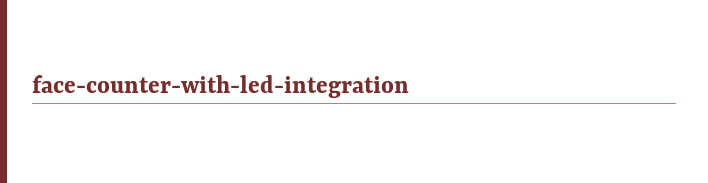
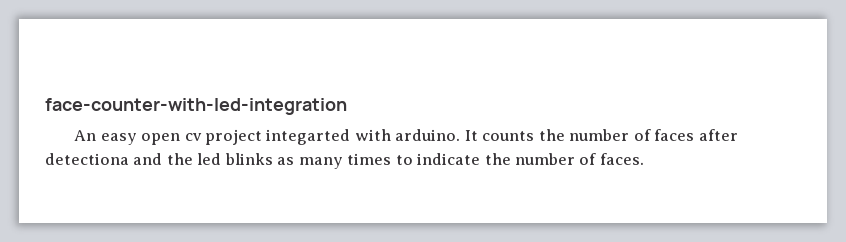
(409, 86) none -> [74,129,738,145] [45,153,644,169] // An easy open cv project integarted with arduino. It counts the number of faces after detectiona and the led blinks as many times to indicate the number of faces.

